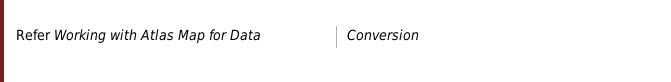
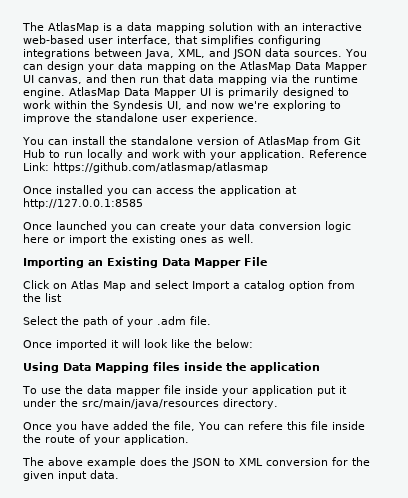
[16,29,419,43] Refer Working with Atlas Map for Data Conversion -> [22,22,362,33] [23,35,321,46] [23,48,367,59] [23,61,367,72] [23,74,358,85] [23,87,349,98] [23,100,341,111] [23,113,258,124] [22,136,361,147] [23,149,367,160] [23,162,268,173] [23,185,297,196] [23,198,143,209] [23,221,351,232] [23,234,254,245] [23,257,267,268] [23,280,355,291] [23,293,62,302] [23,316,211,327] [23,339,253,350] [23,362,320,373] [22,385,347,396] [23,398,278,409] [23,421,365,432] [23,434,189,445] [22,457,370,468] [23,470,119,481] The AtlasMap is a data mapping solution with an interactive web-based user interface, that simplifies configuring integrations between Java, XML, and JSON data sources. You can design your data mapping on the AtlasMap Data Mapper UI canvas, and then run that data mapping via the runtime engine. AtlasMap Data Mapper UI is primarily designed to work within the Syndesis UI, and now we're exploring to improve the standalone user experience. // You can install the standalone version of AtlasMap from Git Hub to run locally and work with your application. Reference Link: https://github.com/atlasmap/atlasmap // Once installed you can access the application at http://127.0.0.1:8585 // Once launched you can create your data conversion logic here or import the existing ones as well. // Importing an Existing Data Mapper File // Click on Atlas Map and select Import a catalog option from the list // Select the path of your .adm file. // Once imported it will look like the below: // Using Data Mapping files inside the application // To use the data mapper file inside your application put it under the src/main/java/resources directory. // Once you have added the file, You can refere this file inside the route of your application. // The above example does the JSON to XML conversion for the given input data.

